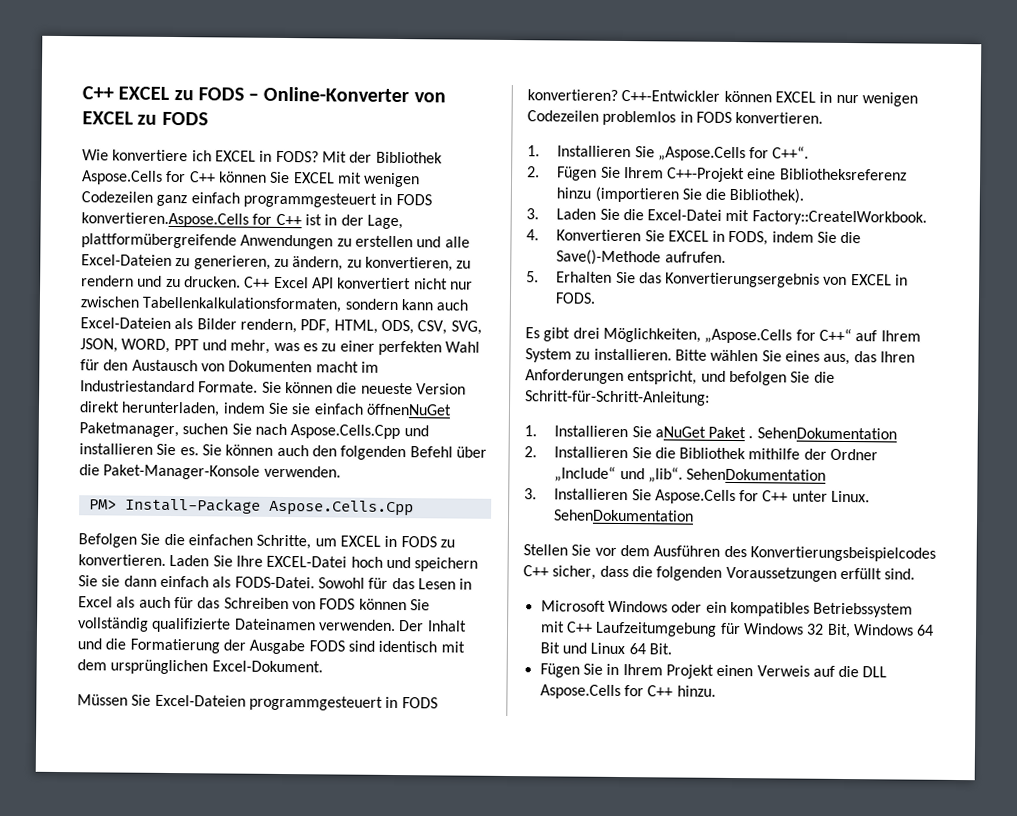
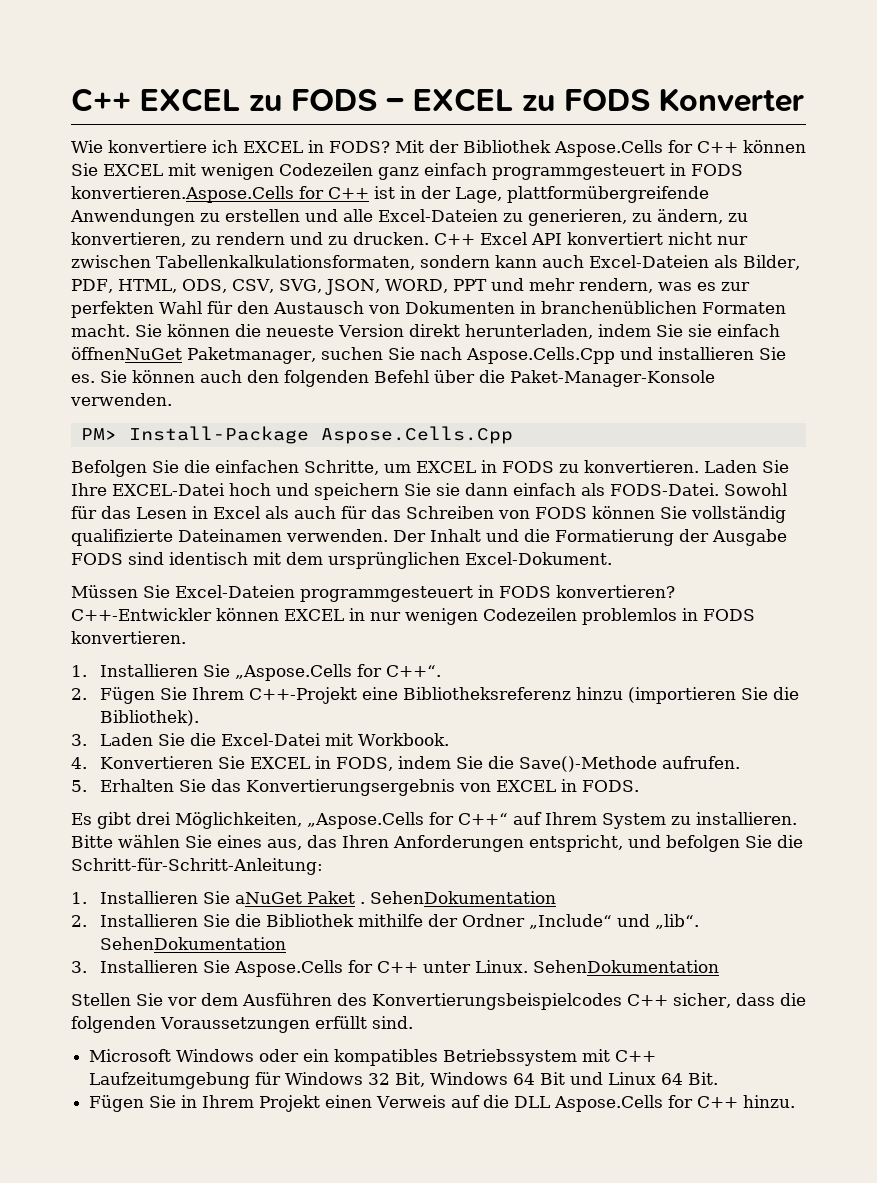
[263,86,446,103] [82,111,208,126] Online-Konverter von EXCEL zu FODS -> [413,88,804,112] EXCEL zu FODS Konverter
[196,318,297,334] Bilder rendern, -> [742,255,800,270] Bilder,
[230,339,375,354] mehr, was es zu einer -> [528,278,750,293] mehr rendern, was es zur
[315,361,379,373] [80,380,259,393] macht im Industriestandard Formate. -> [519,301,786,314] [71,324,130,337] in branchenüblichen Formaten macht.
[751,210,927,226] Factory::CreateIWorkbook. -> [358,733,450,746] Workbook.

